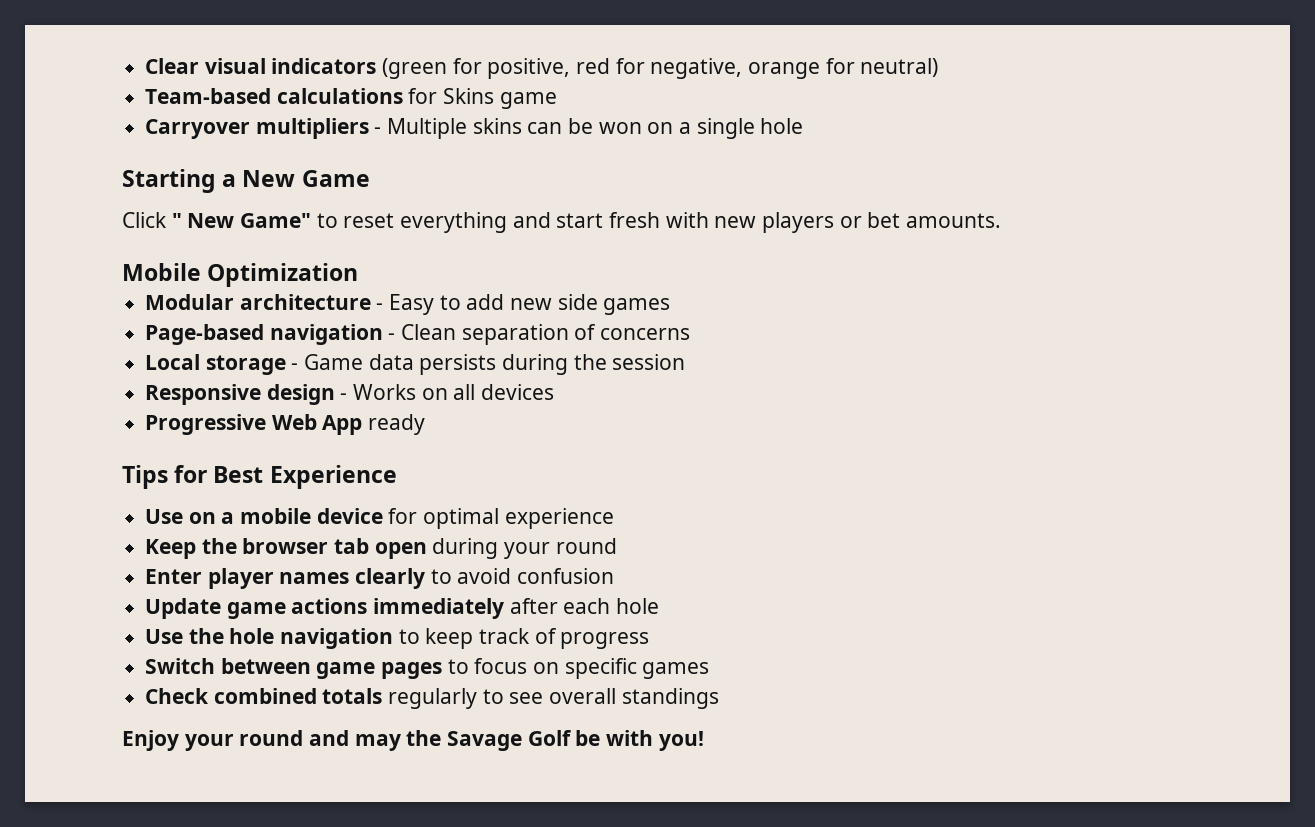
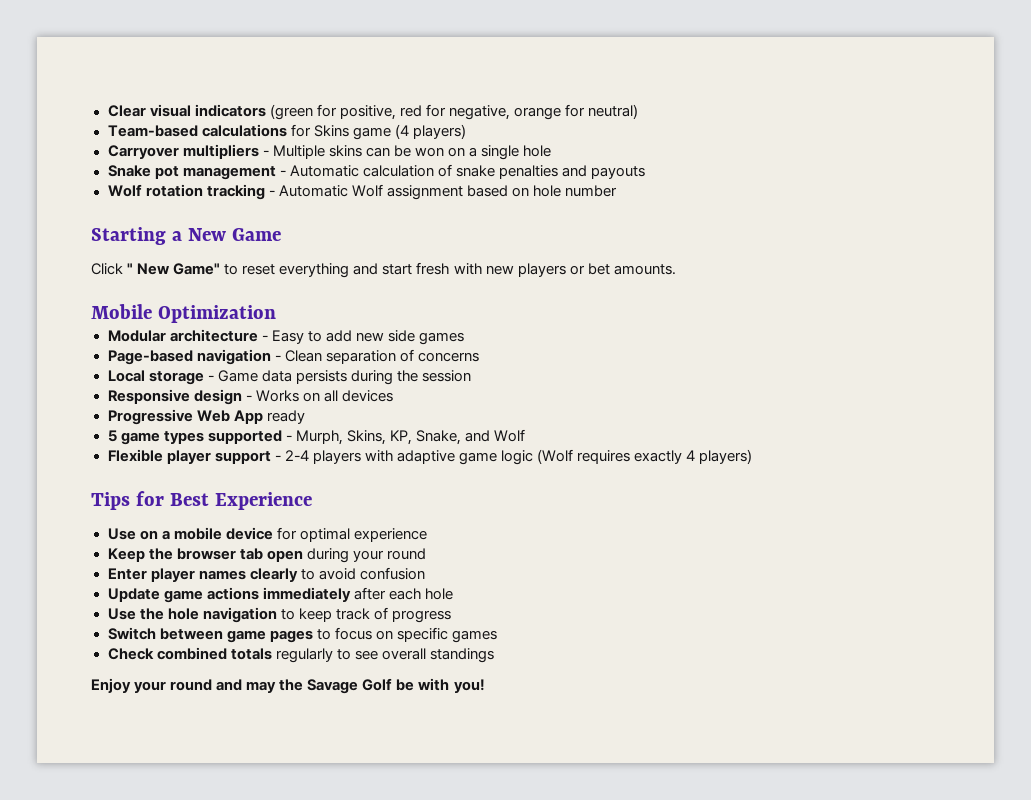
(557, 100) none -> [394,124,466,139] (4 players)
(804, 126) none -> [107,164,646,180] [107,184,618,200] // Snake pot management - Automatic calculation of snake penalties and payouts // Wolf rotation tracking - Automatic Wolf assignment based on hole number
(426, 424) none -> [107,429,525,445] [107,449,753,465] // 5 game types supported - Murph, Skins, KP, Snake, and Wolf // Flexible player support - 2-4 players with adaptive game logic (Wolf requires exactly 4 players)

